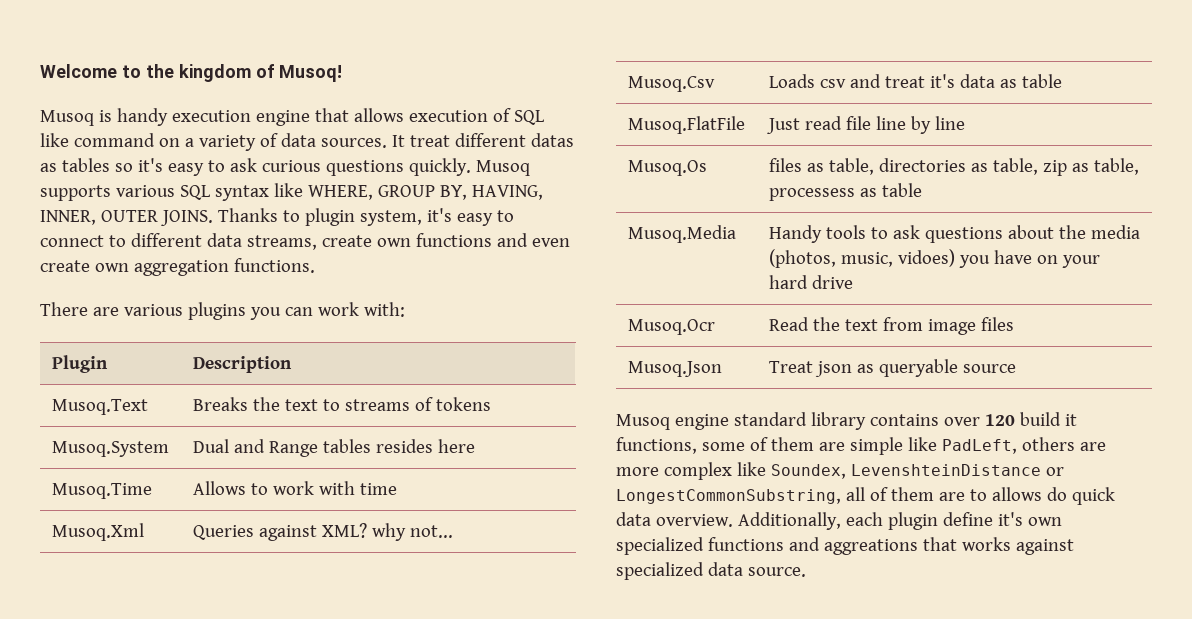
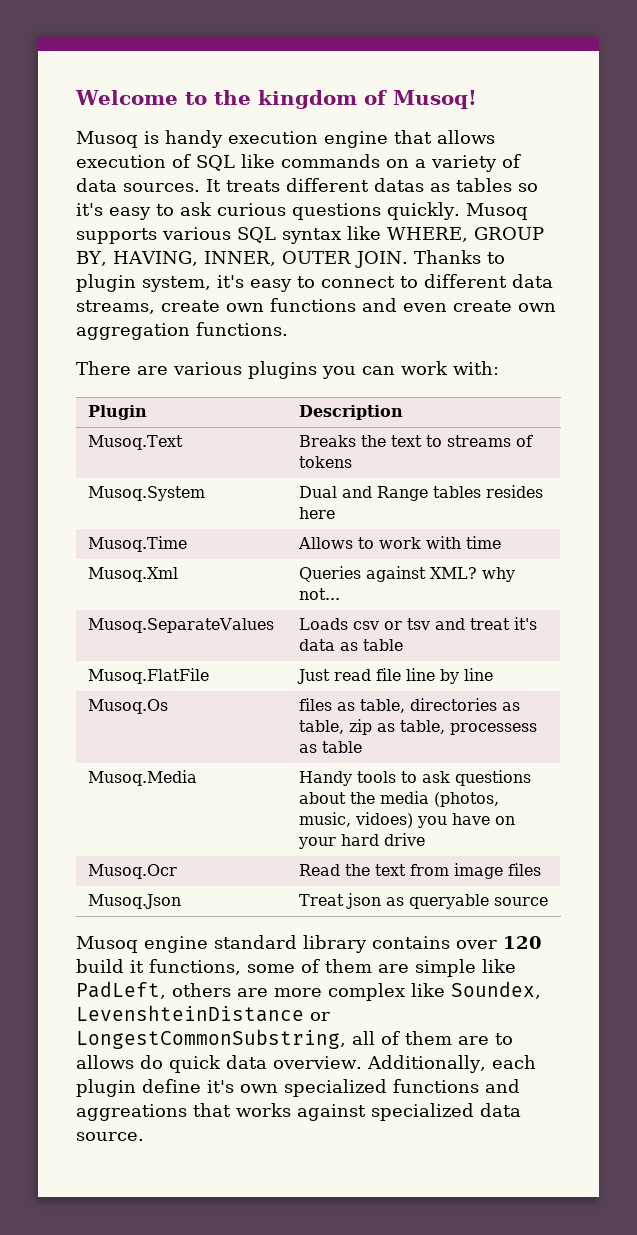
[73,133,155,147] command -> [281,154,380,168] commands
[409,135,450,147] treat -> [226,180,280,192] treats
[160,210,213,226] JOINS. -> [354,251,408,268] JOIN.
[627,76,715,92] Musoq.Csv -> [88,618,275,633] Musoq.SeparateValues
(846, 83) none -> [384,618,431,630] or tsv

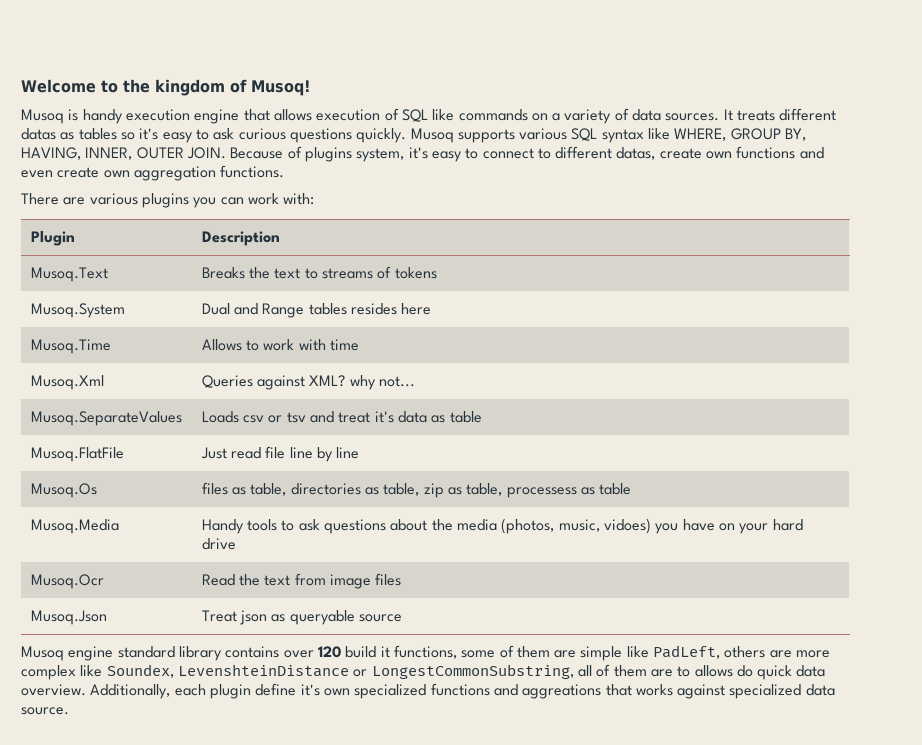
[413,250,505,264] [76,274,136,292] Thanks to plugin -> [230,146,352,162] Because of plugins
[512,274,553,288] [76,300,155,314] data streams, -> [616,147,656,160] datas,

